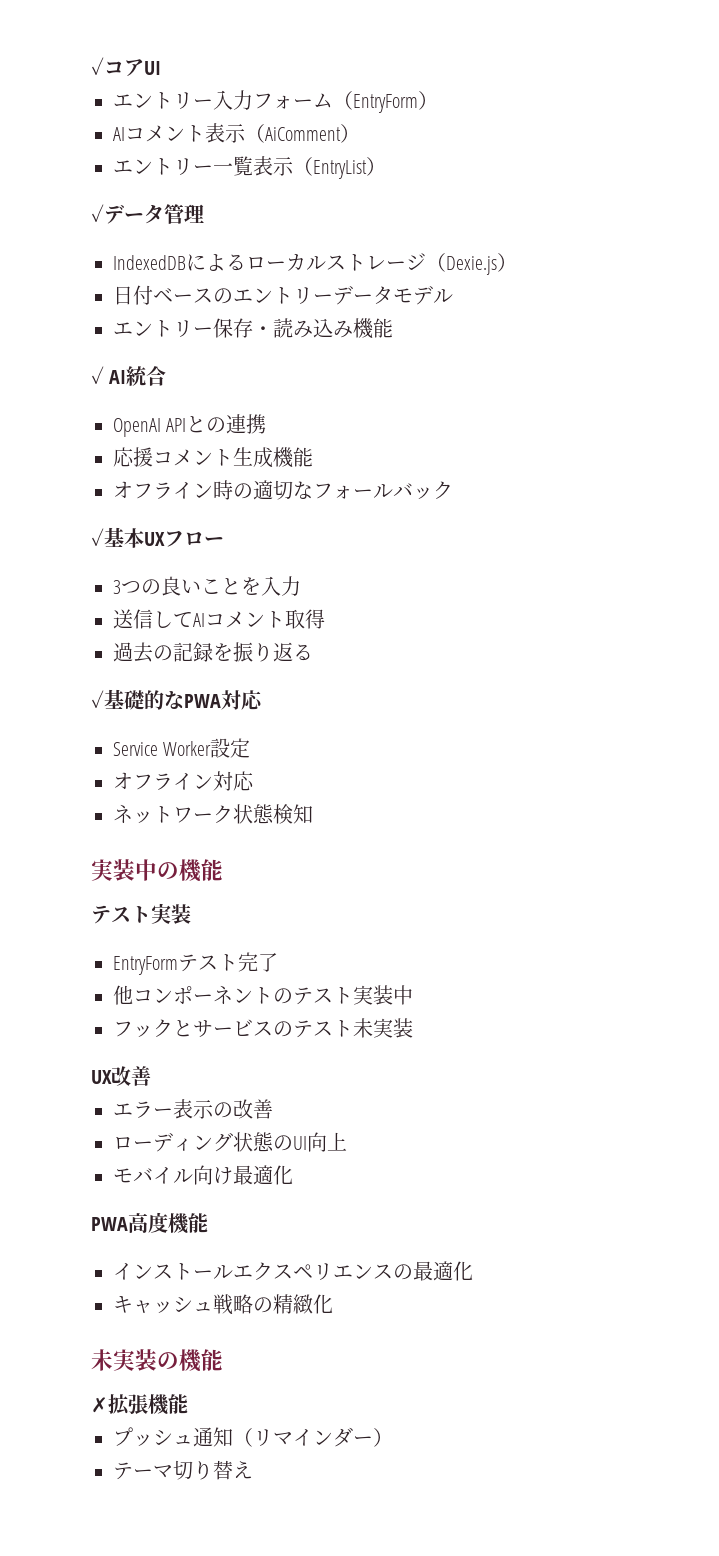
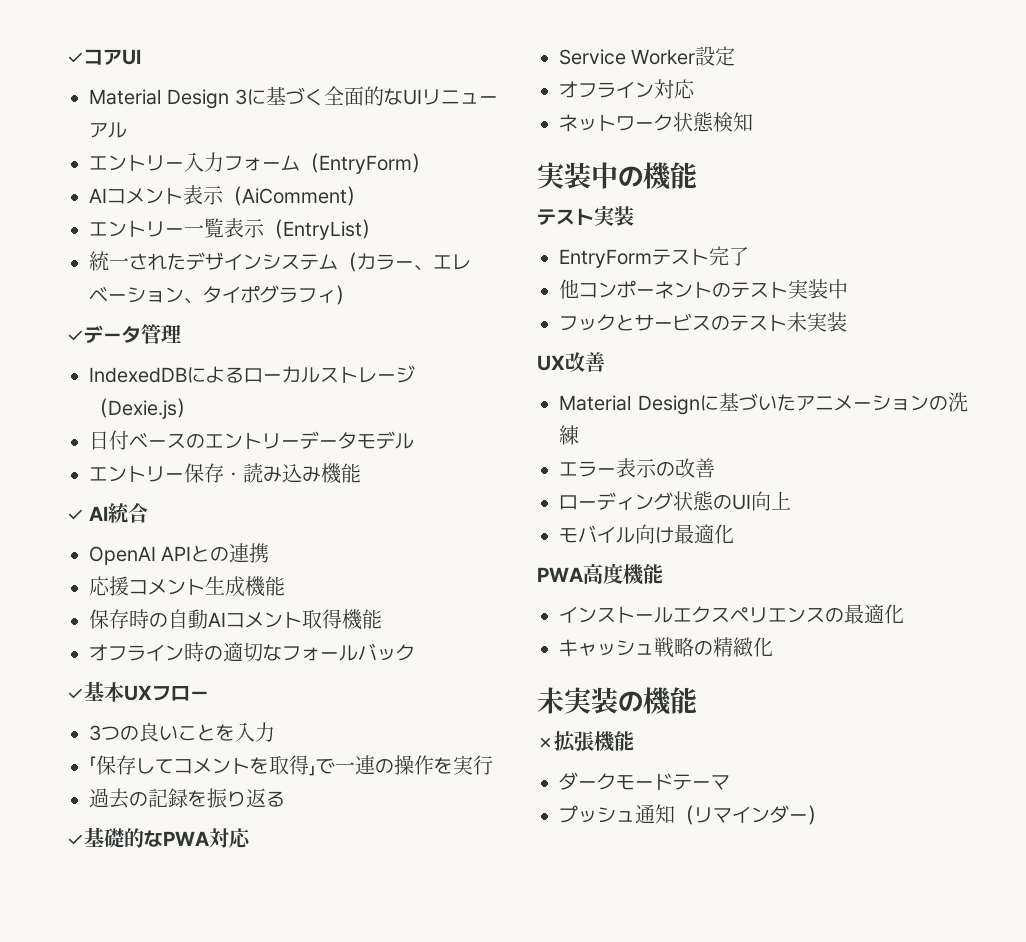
(161, 68) none -> [89,86,498,109] [89,122,127,138] // Material Design 3に基づく全面的なUIリニューアル
(386, 166) none -> [89,251,471,272] [89,285,355,305] // 統一されたデザインシステム（カラー、エレベーション、タイポグラフィ）
(313, 457) none -> [89,609,382,630] // 保存時の自動AIコメント取得機能
[113,609,325,629] 送信してAIコメント取得 -> [89,755,493,776] 「保存してコメントを取得」で一連の操作を実行
(151, 1076) none -> [559,392,968,415] [559,425,579,445] // Material Designに基づいたアニメーションの洗練
(188, 1404) none -> [559,772,730,790] // ダークモードテーマ
[113,1460,253,1480] // テーマ切り替え -> (827, 815) none

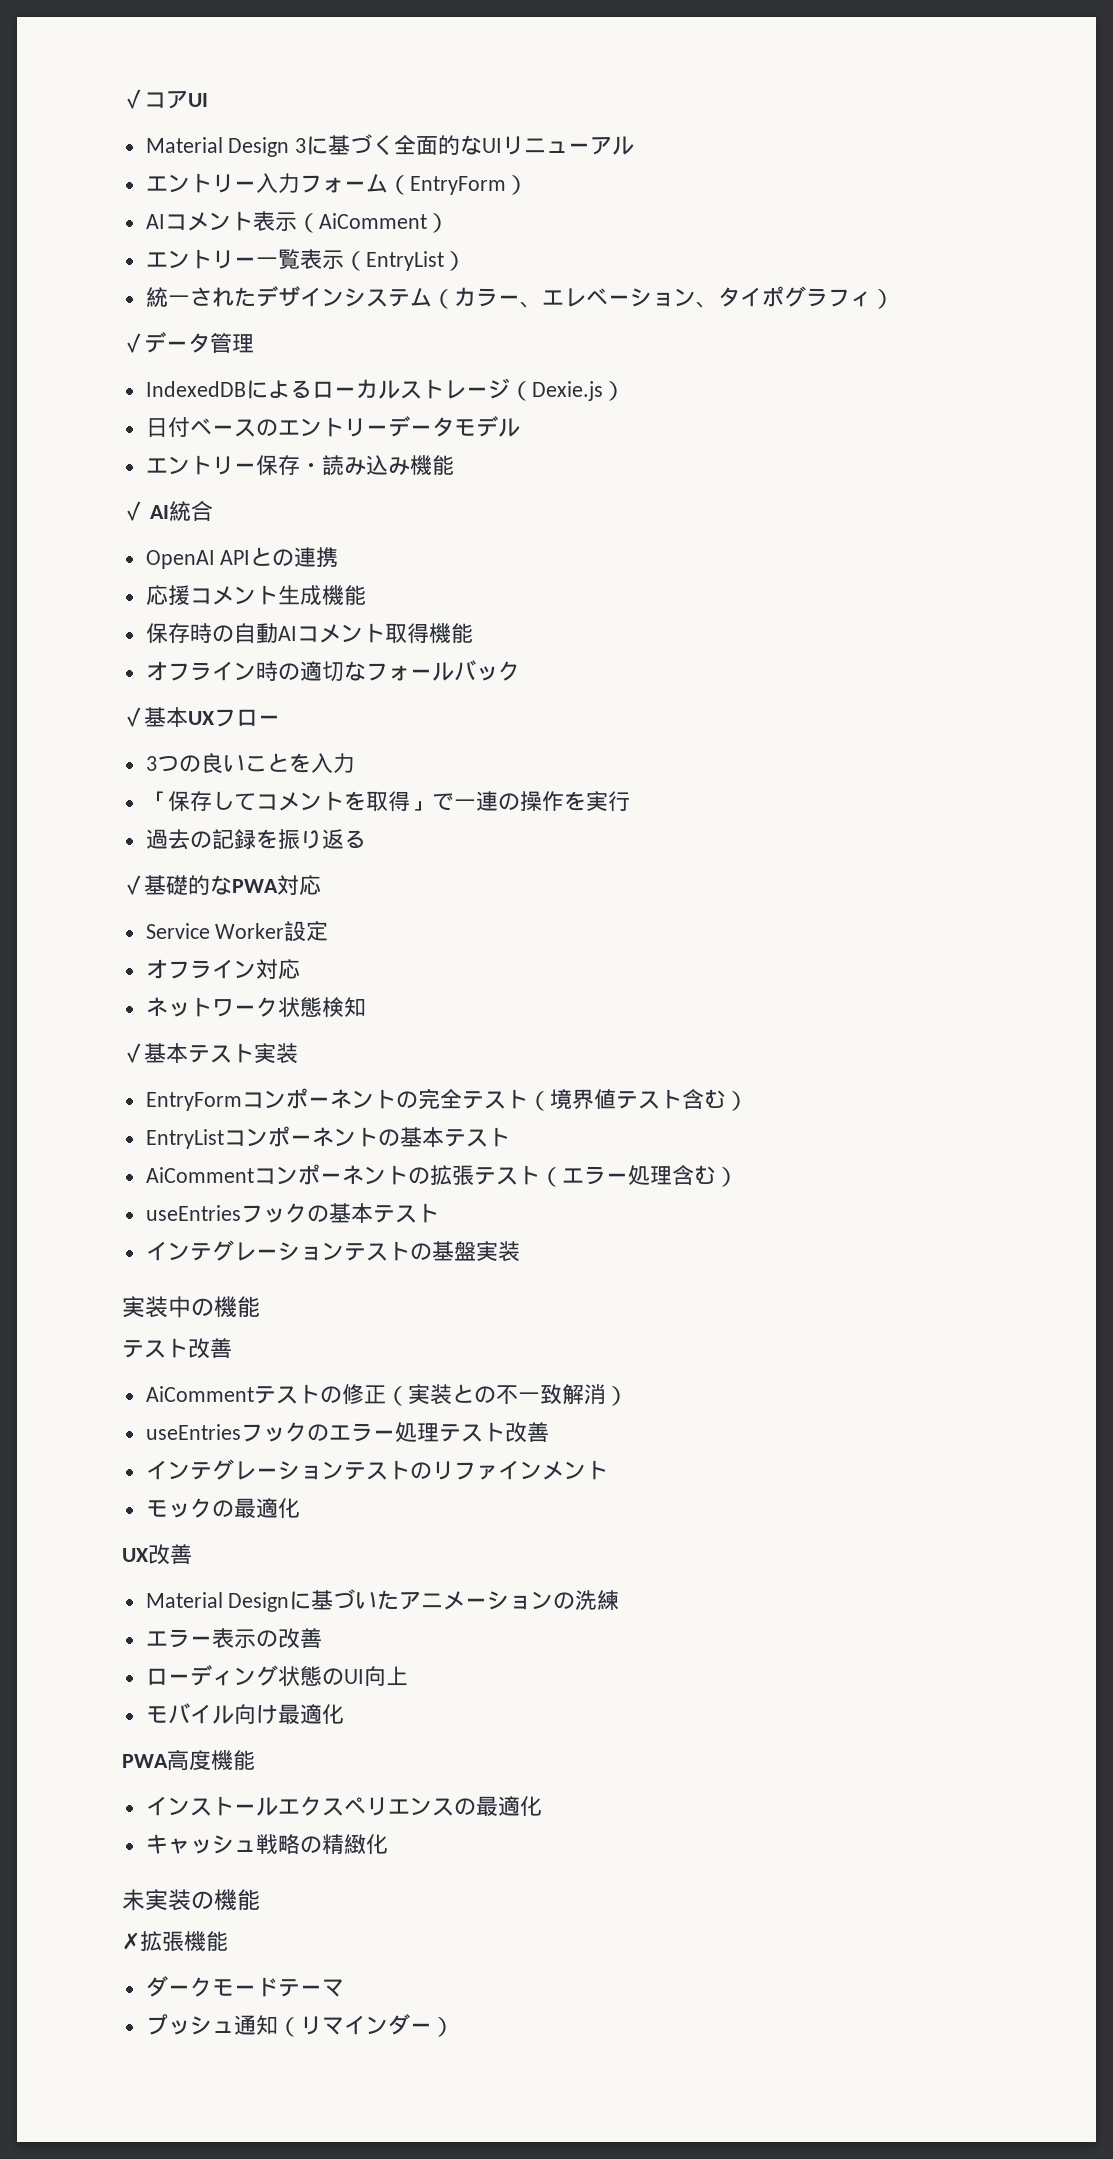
(753, 122) none -> [122,1043,298,1064] [145,1088,748,1111] [145,1126,510,1149] [145,1164,738,1187] [145,1203,439,1223] [145,1240,520,1262] // ✓基本テスト実装 // EntryFormコンポーネントの完全テスト（境界値テスト含む） // EntryListコンポーネントの基本テスト // AiCommentコンポーネントの拡張テスト（エラー処理含む） // useEntriesフックの基本テスト // インテグレーションテストの基盤実装
[594,205,634,226] [559,246,749,268] [559,279,848,299] [559,312,847,332] 実装 // EntryFormテスト完了 // 他コンポーネントのテスト実装中 // フックとサービスのテスト未実装 -> [188,1338,232,1359] [145,1384,628,1406] [145,1422,549,1443] [145,1459,608,1480] [145,1497,300,1518] 改善 // AiCommentテストの修正（実装との不一致解消） // useEntriesフックのエラー処理テスト改善 // インテグレーションテストのリファインメント // モックの最適化

